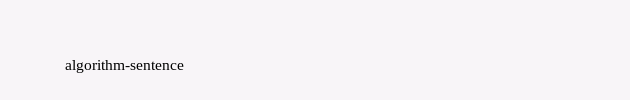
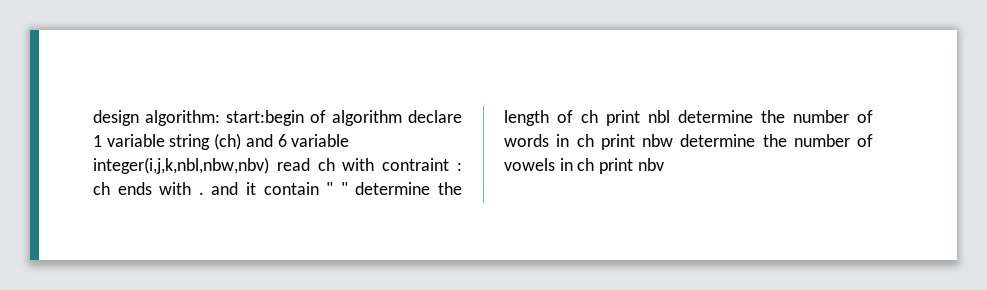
[65,60,184,73] algorithm-sentence -> [93,110,462,126] [93,133,350,150] [93,157,463,174] [93,182,462,195] [504,110,873,126] [504,134,873,150] [504,158,664,174] design algorithm: start:begin of algorithm declare 1 variable string (ch) and 6 variable integer(i,j,k,nbl,nbw,nbv) read ch with contraint : ch ends with . and it contain " " determine the length of ch print nbl determine the number of words in ch print nbw determine the number of vowels in ch print nbv

